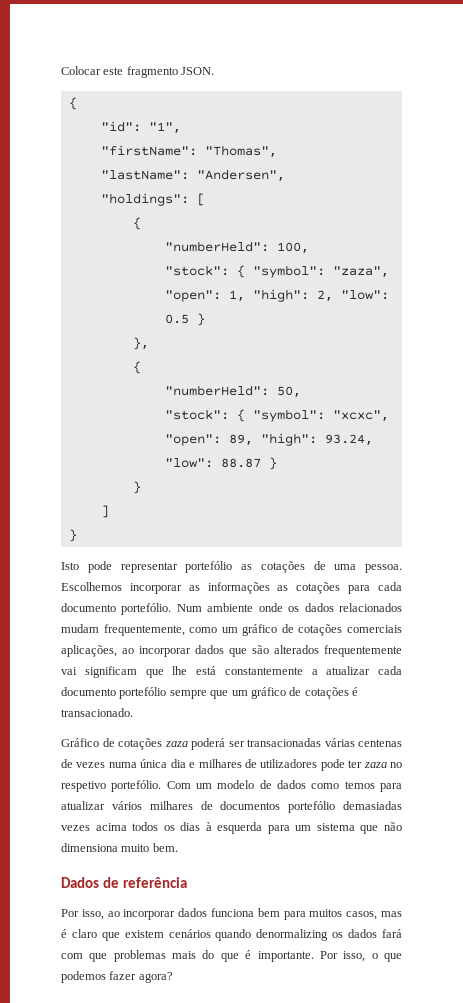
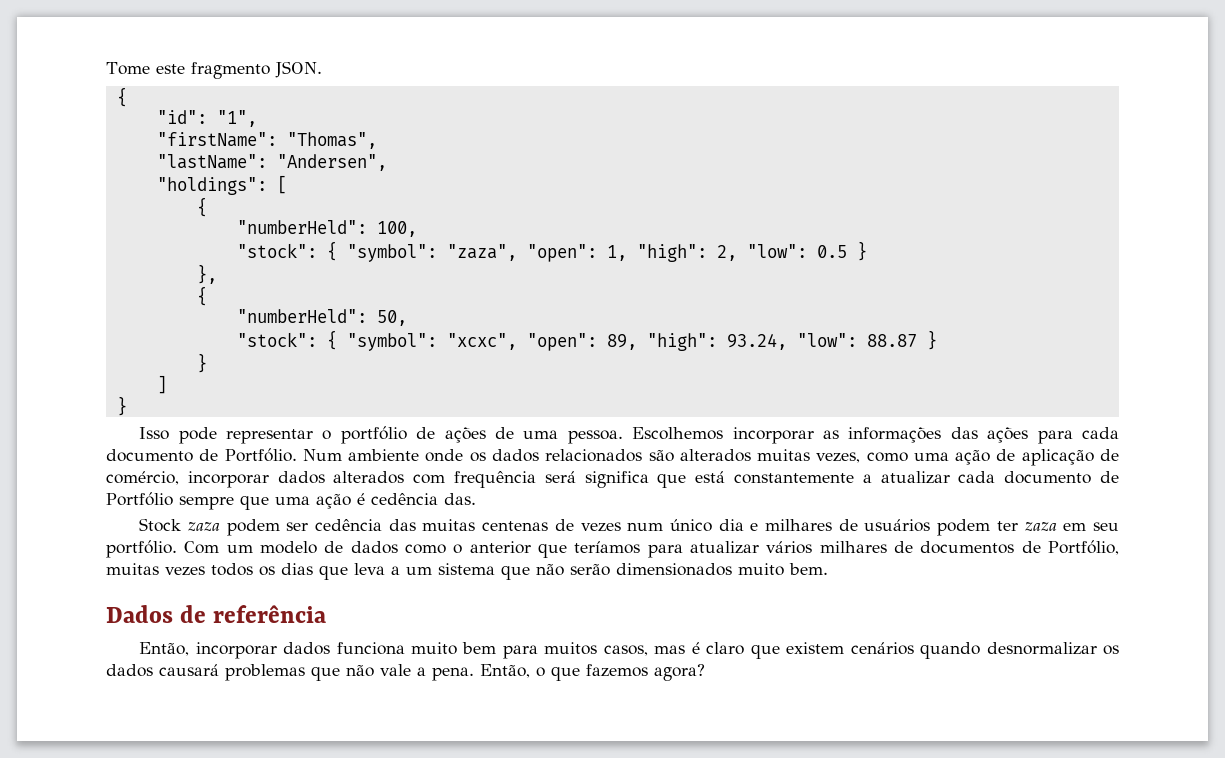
[61,66,101,75] Colocar -> [106,62,150,75] Tome
[61,562,79,570] Isto -> [139,427,170,440] Isso
[185,561,305,573] portefólio as cotações -> [322,426,486,444] o portfólio de ações
[277,582,341,594] as cotações -> [950,427,1029,443] das ações
[121,603,172,615] portefólio. -> [199,448,297,462] de Portfólio.
[61,624,402,636] [61,645,402,657] [61,666,188,678] mudam frequentemente, como um gráfico de cotações comerciais aplicações, ao incorporar dados que são alterados frequentemente vai significam que lhe -> [648,449,1120,466] [106,471,687,488] são alterados muitas vezes, como uma ação de aplicação de comércio, incorporar dados alterados com frequência será significa que
[119,687,358,699] [61,708,133,717] [61,738,355,750] portefólio sempre que um gráfico de cotações é transacionado. // Gráfico de cotações zaza poderá ser transacionadas várias -> [1099,471,1119,483] [106,492,476,510] [139,518,476,536] de Portfólio sempre que uma ação é cedência das. // Stock zaza podem ser cedência das muitas
[108,759,168,768] numa única -> [627,519,712,532] num único
[260,759,403,771] [61,780,162,792] utilizadores pode ter zaza no respetivo portefólio. -> [864,519,1120,536] [106,540,177,558] usuários podem ter zaza em seu portfólio.
[344,781,375,789] temos -> [453,541,641,558] o anterior que teríamos
[288,801,403,813] [61,822,290,834] portefólio demasiadas vezes acima todos os dias à esquerda para -> [1021,540,1120,555] [106,563,400,580] de Portfólio, muitas vezes todos os dias que leva a
[61,843,118,852] dimensiona -> [570,563,732,576] serão dimensionados
[61,909,120,920] Por isso, ao -> [139,642,190,656] Então,
(254, 912) none -> [411,642,458,655] muito
[256,929,403,941] [61,950,403,962] [61,971,137,983] denormalizing os dados fará com que problemas mais do que é importante. Por isso, o que podemos fazer -> [986,642,1119,655] [106,664,648,681] desnormalizar os dados causará problemas que não vale a pena. Então, o que fazemos

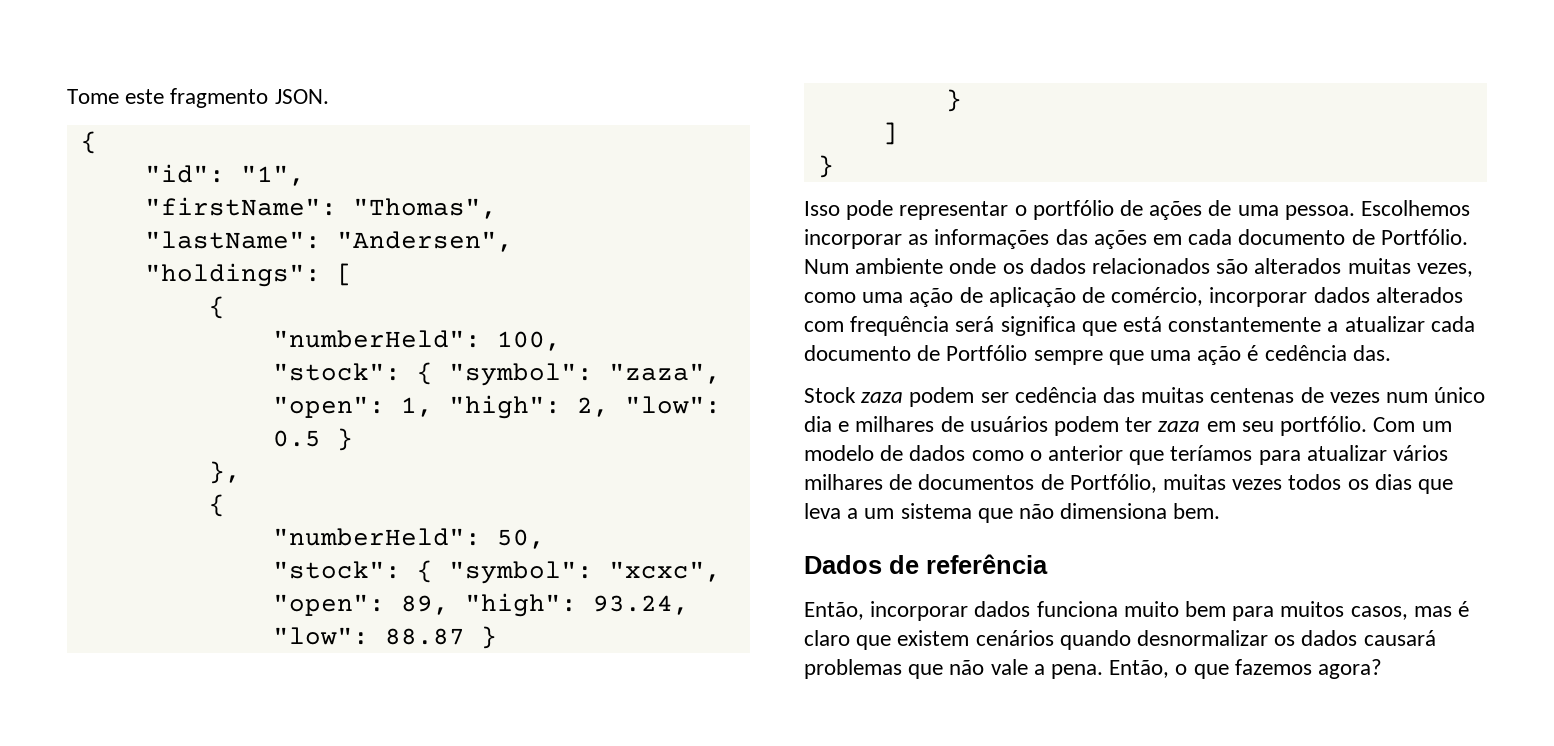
[1037,430,1073,444] para -> [1153,234,1183,245] em
[570,563,784,576] serão dimensionados muito -> [1060,503,1168,519] dimensiona

